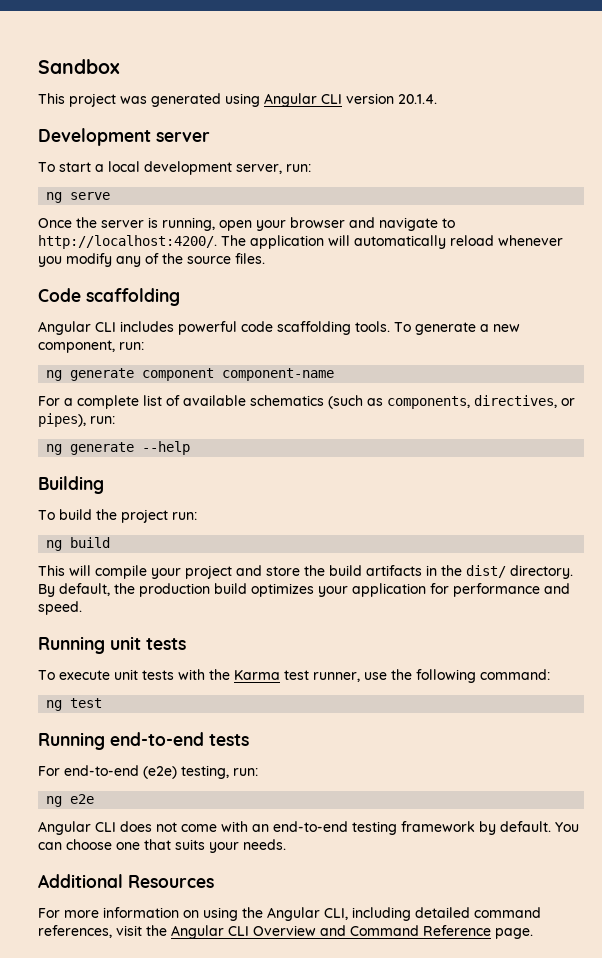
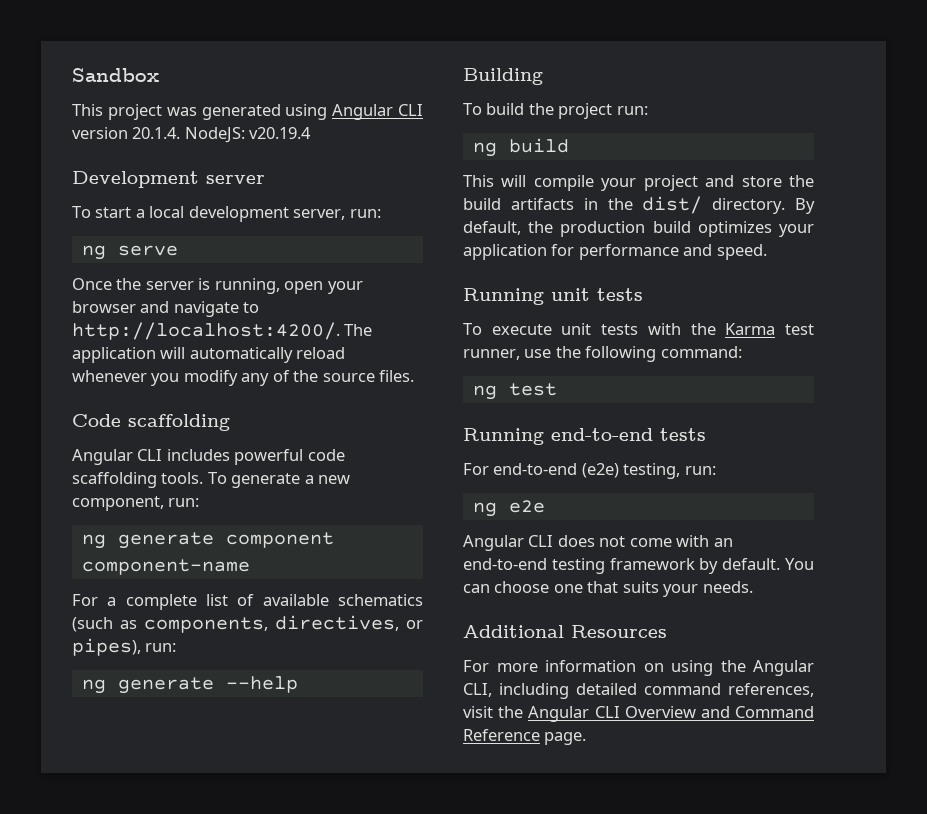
(437, 99) none -> [184,127,312,143] NodeJS: v20.19.4

